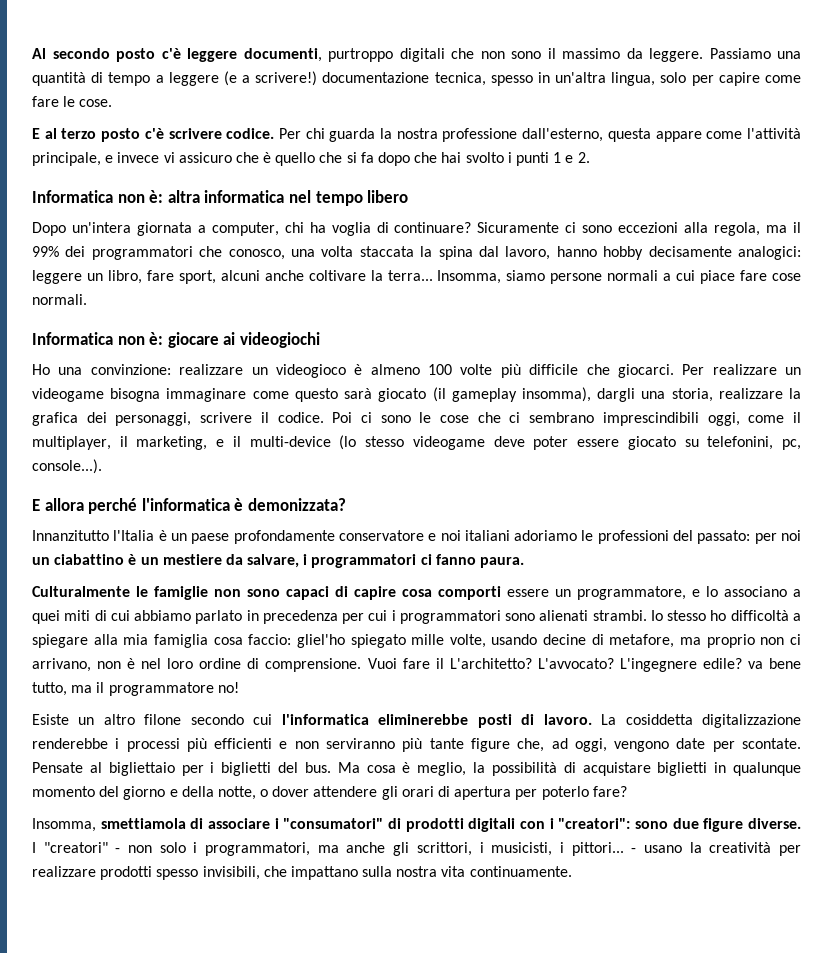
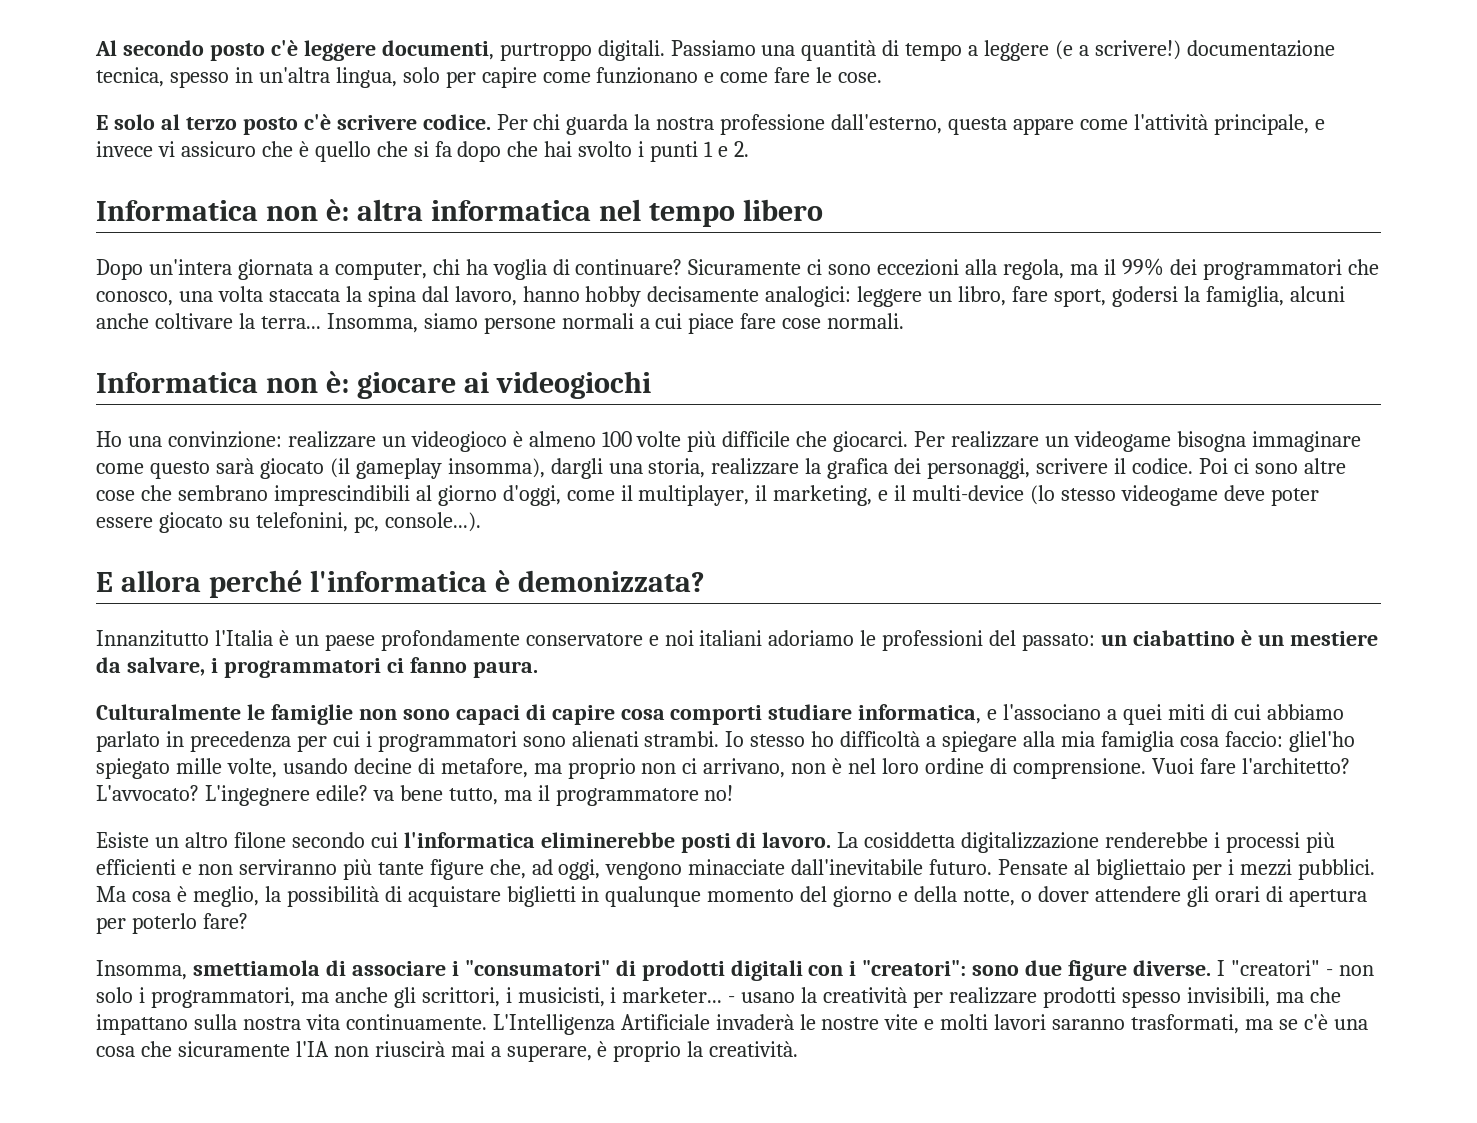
[399,48,703,62] digitali che non sono il massimo da leggere. -> [597,40,665,61] digitali.
(801, 79) none -> [596,67,769,84] funzionano e come
(40, 133) none -> [113,114,155,130] solo
(216, 277) none -> [1111,286,1284,307] godersi la famiglia,
[419,412,432,423] le -> [1303,458,1346,474] altre
[509,412,521,423] ci -> (172, 493) none
[707,412,740,426] oggi, -> [415,485,561,506] al giorno d'oggi,
[754,530,801,544] per noi -> (1096, 642) none
[507,586,787,600] essere un programmatore, e lo associano -> [768,704,1102,724] studiare informatica, e l'associano
[435,658,532,669] il L'architetto? -> [1241,758,1350,774] l'architetto?
[676,738,801,752] date per scontate. -> [688,859,993,875] minacciate dall'inevitabile futuro.
[221,762,331,776] biglietti del bus. -> [1239,859,1375,880] mezzi pubblici.
[571,842,624,856] pittori... -> [622,987,723,1003] marketer...
(260, 873) none -> [1275,992,1304,1003] ma
(572, 871) none -> [492,1014,1368,1035] [96,1041,799,1062] L'Intelligenza Artificiale invaderà le nostre vite e molti lavori saranno trasformati, ma se c'è una cosa che sicuramente l'IA non riuscirà mai a superare, è proprio la creatività.

